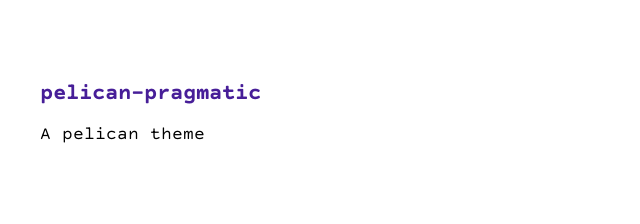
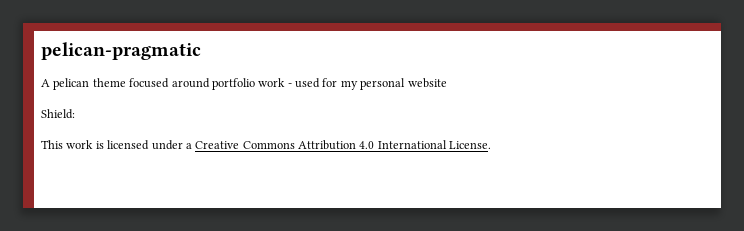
(205, 133) none -> [129,78,447,90] [41,109,75,119] [41,140,492,150] focused around portfolio work - used for my personal website // Shield: // This work is licensed under a Creative Commons Attribution 4.0 International License.

